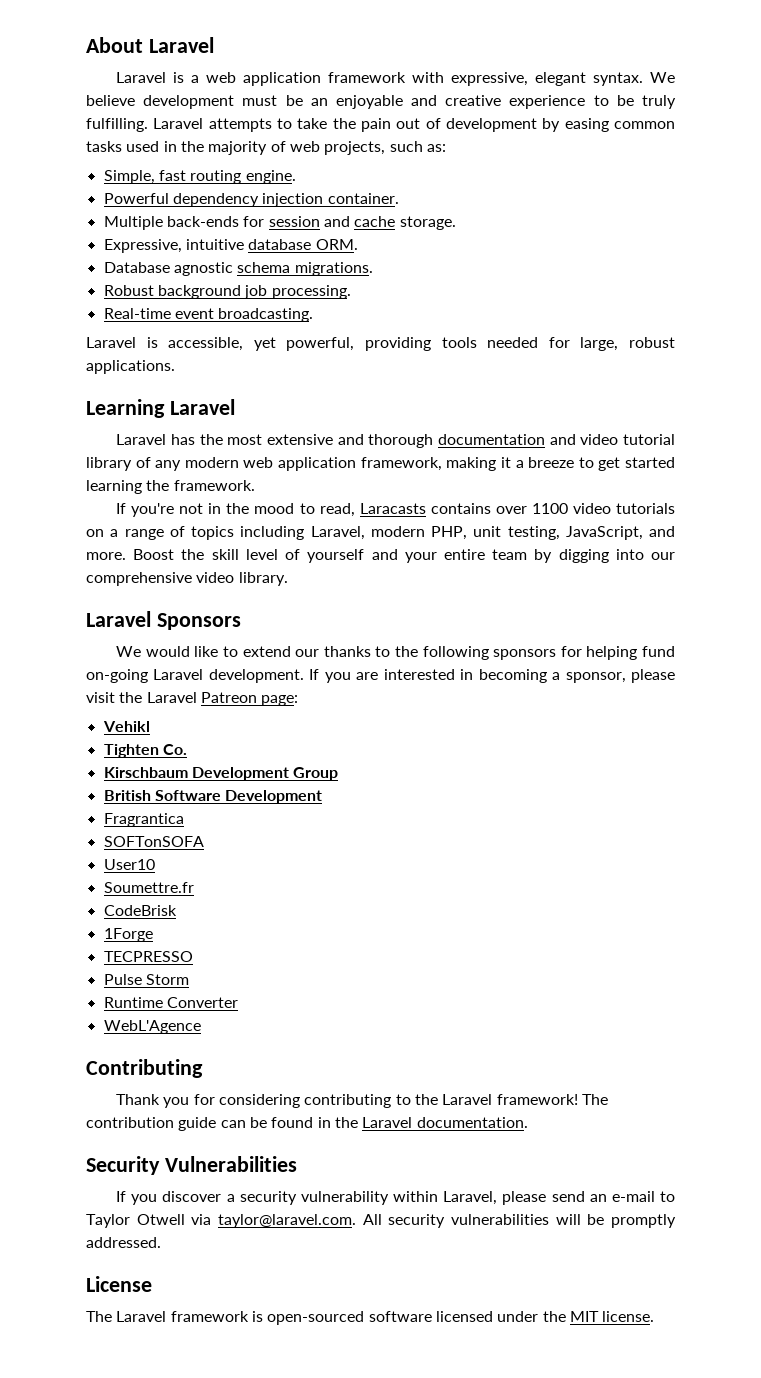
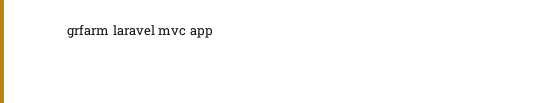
[86,37,214,53] [116,72,676,86] [86,95,676,109] [86,118,675,132] [86,141,446,155] [103,170,296,184] [103,193,399,207] [103,216,456,230] [103,239,358,253] [103,262,373,276] [103,285,351,299] [103,308,314,322] [86,337,676,351] [86,360,175,374] [86,399,235,418] [116,434,675,448] [86,457,676,471] [86,480,255,494] [116,503,675,517] [86,526,675,540] [86,549,675,563] [86,572,288,586] [86,611,241,630] [116,646,675,660] [86,669,675,683] [86,692,299,706] [102,721,150,732] [103,744,187,758] [103,767,339,781] [103,790,323,804] [103,813,184,827] [103,836,204,847] [103,859,155,870] [103,882,194,893] [103,905,177,916] [103,928,153,942] [103,951,193,962] [103,974,189,985] [103,997,238,1008] [103,1020,201,1034] [86,1059,203,1078] [116,1094,609,1108] [86,1117,528,1131] [86,1156,297,1175] [116,1191,675,1205] [86,1214,677,1228] [86,1237,161,1248] [86,1276,152,1292] [86,1311,655,1325] About Laravel // Laravel is a web application framework with expressive, elegant syntax. We believe development must be an enjoyable and creative experience to be truly fulfilling. Laravel attempts to take the pain out of development by easing common tasks used in the majority of web projects, such as: // Simple, fast routing engine. // Powerful dependency injection container. // Multiple back-ends for session and cache storage. // Expressive, intuitive database ORM. // Database agnostic schema migrations. // Robust background job processing. // Real-time event broadcasting. // Laravel is accessible, yet powerful, providing tools needed for large, robust applications. // Learning Laravel // Laravel has the most extensive and thorough documentation and video tutorial library of any modern web application framework, making it a breeze to get started learning the framework. // If you're not in the mood to read, Laracasts contains over 1100 video tutorials on a range of topics including Laravel, modern PHP, unit testing, JavaScript, and more. Boost the skill level of yourself and your entire team by digging into our comprehensive video library. // Laravel Sponsors // We would like to extend our thanks to the following sponsors for helping fund on-going Laravel development. If you are interested in becoming a sponsor, please visit the Laravel Patreon page: // Vehikl // Tighten Co. // Kirschbaum Development Group // British Software Development // Fragrantica // SOFTonSOFA // User10 // Soumettre.fr // CodeBrisk // 1Forge // TECPRESSO // Pulse Storm // Runtime Converter // WebL'Agence // Contributing // Thank you for considering contributing to the Laravel framework! The contribution guide can be found in the Laravel documentation. // Security Vulnerabilities // If you discover a security vulnerability within Laravel, please send an e-mail to Taylor Otwell via taylor@laravel.com. All security vulnerabilities will be promptly addressed. // License // The Laravel framework is open-sourced software licensed under the MIT license. -> [67,24,213,38] grfarm laravel mvc app

